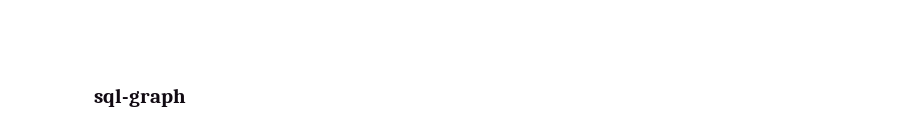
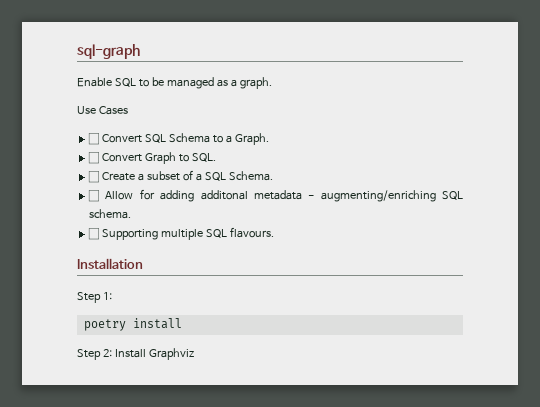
(186, 97) none -> [77,77,272,89] [77,106,128,115] [88,133,269,145] [88,152,216,164] [88,170,273,183] [88,189,464,202] [89,209,132,219] [88,227,274,240] [77,258,143,269] [77,292,112,303] [83,318,182,331] [77,348,194,360] // Enable SQL to be managed as a graph. // Use Cases // ☐ Convert SQL Schema to a Graph. // ☐ Convert Graph to SQL. // ☐ Create a subset of a SQL Schema. // ☐ Allow for adding additonal metadata - augmenting/enriching SQL schema. // ☐ Supporting multiple SQL flavours. // Installation // Step 1: // poetry install // Step 2: Install Graphviz

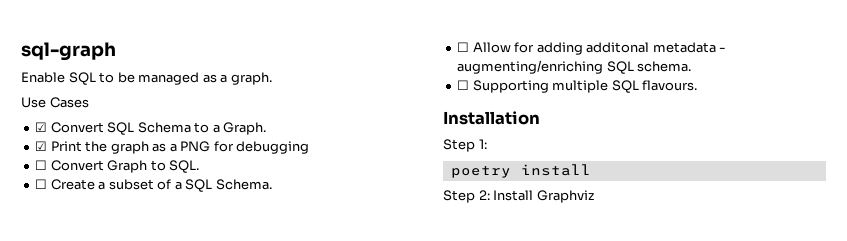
[88,133,100,145] ☐ -> [35,122,48,132] ☑
(269, 139) none -> [35,141,310,154] // ☑ Print the graph as a PNG for debugging

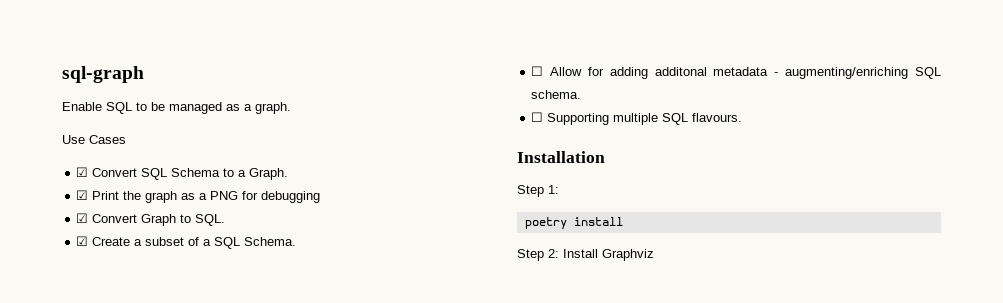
[35,160,48,170] ☐ -> [76,213,89,223] ☑
[35,179,48,189] ☐ -> [76,236,89,246] ☑

